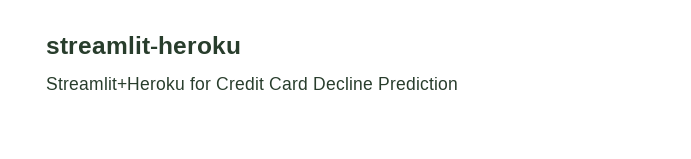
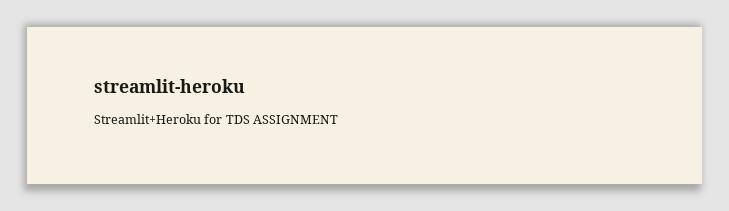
[216,77,458,90] Credit Card Decline Prediction -> [225,115,339,124] TDS ASSIGNMENT

